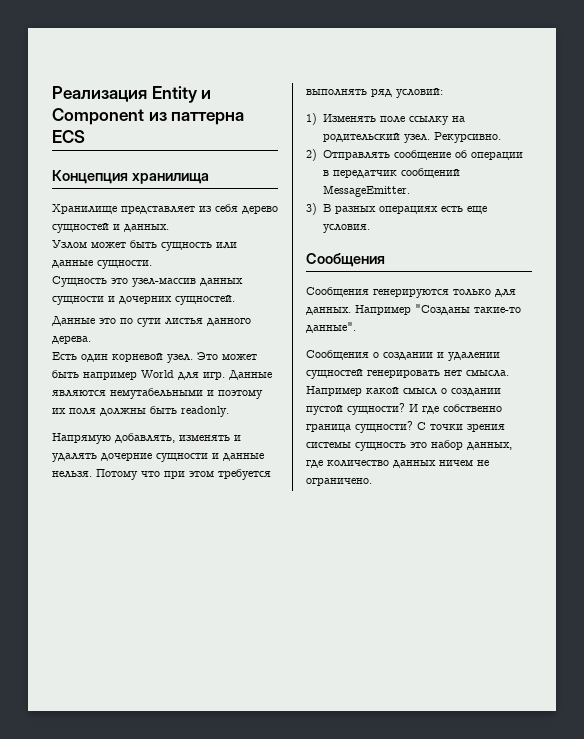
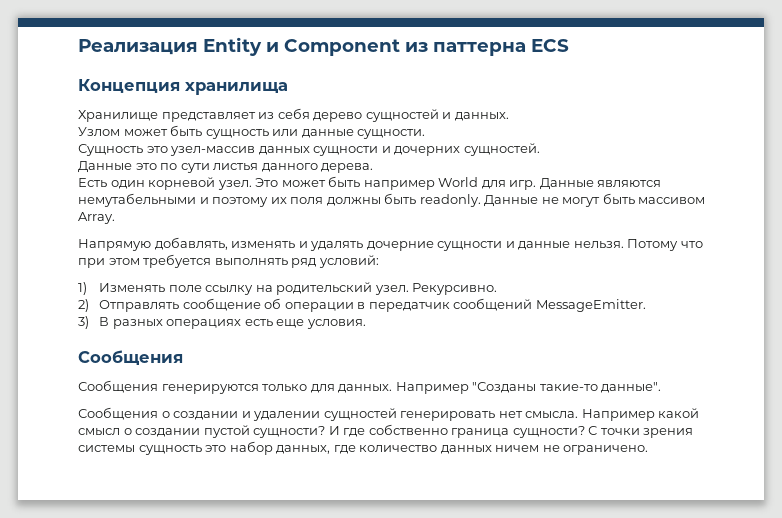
(229, 411) none -> [484,193,706,207] [78,212,115,224] Данные не могут быть массивом Array.

